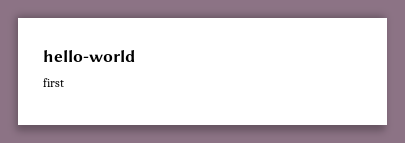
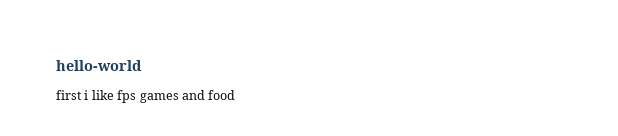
(64, 82) none -> [84,90,236,103] i like fps games and food

